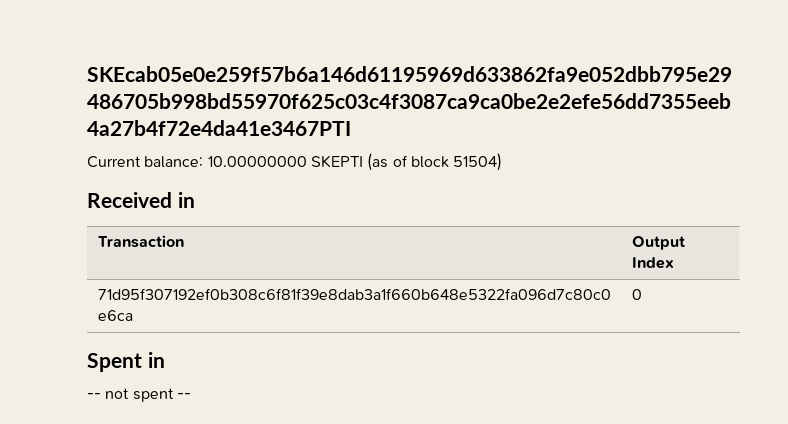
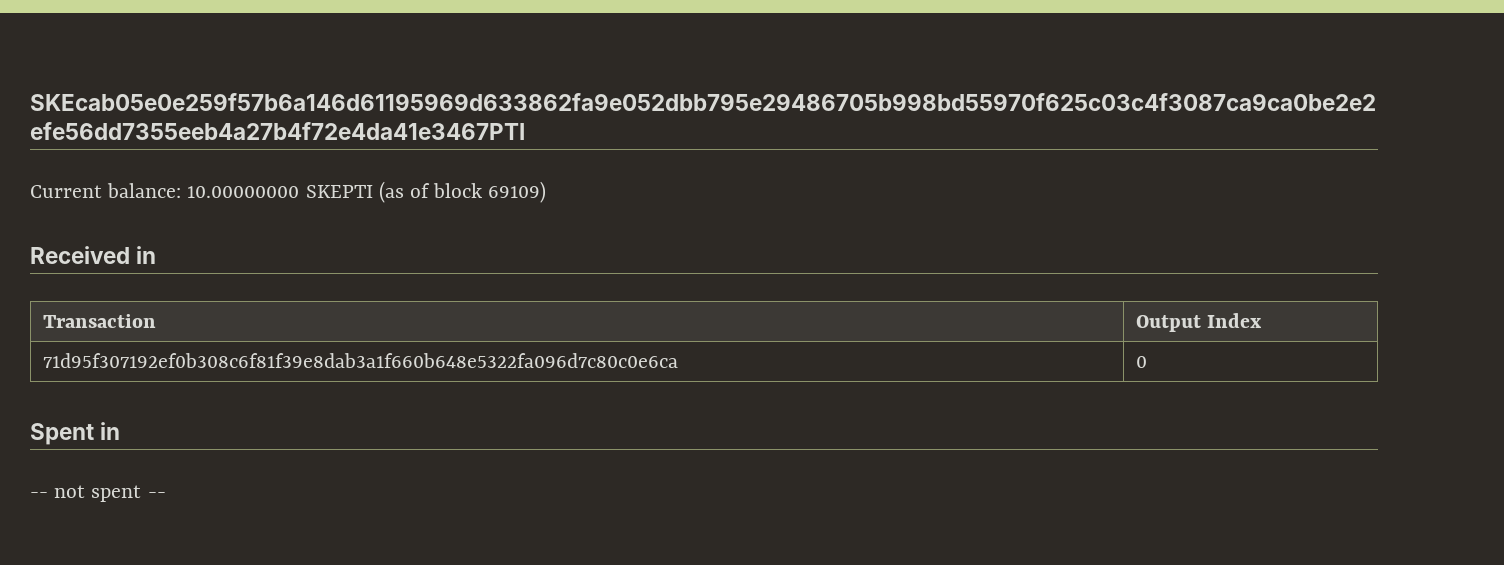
[453,153,503,171] 51504) -> [488,181,547,203] 69109)

